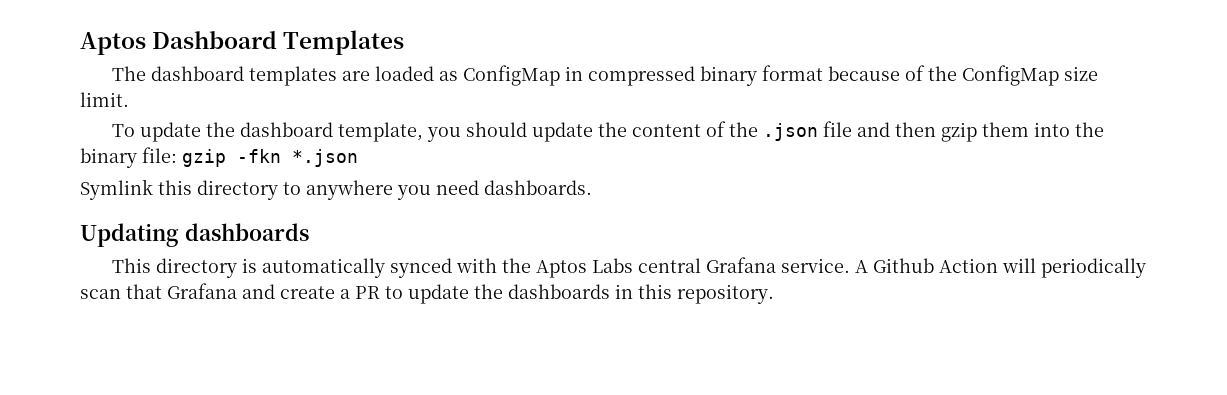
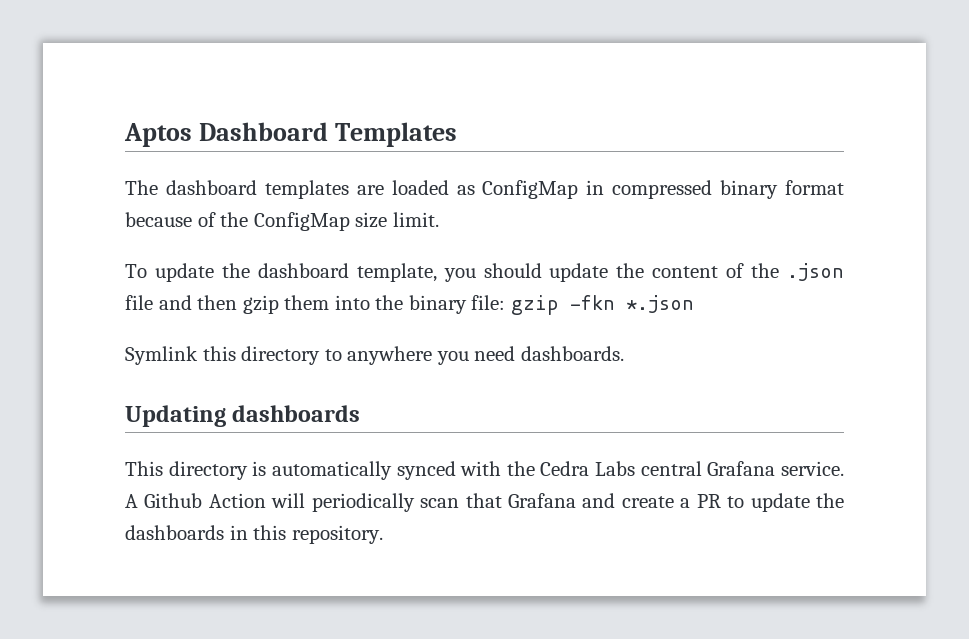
[536,260,588,278] Aptos -> [540,461,590,476] Cedra

